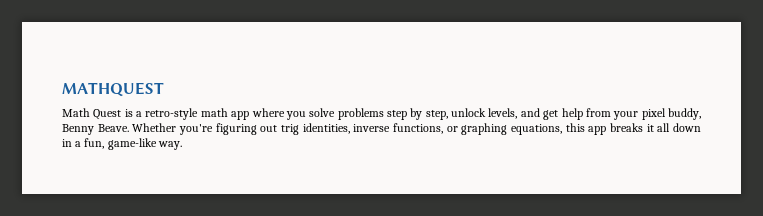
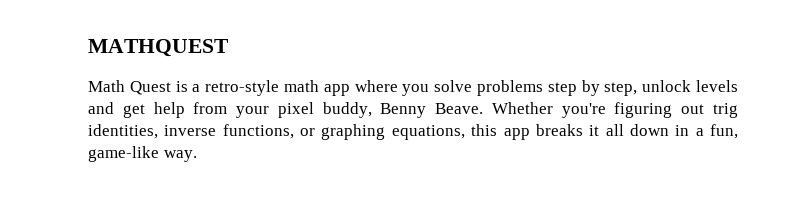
[488,108,518,119] levels, -> [696,80,738,92] levels

